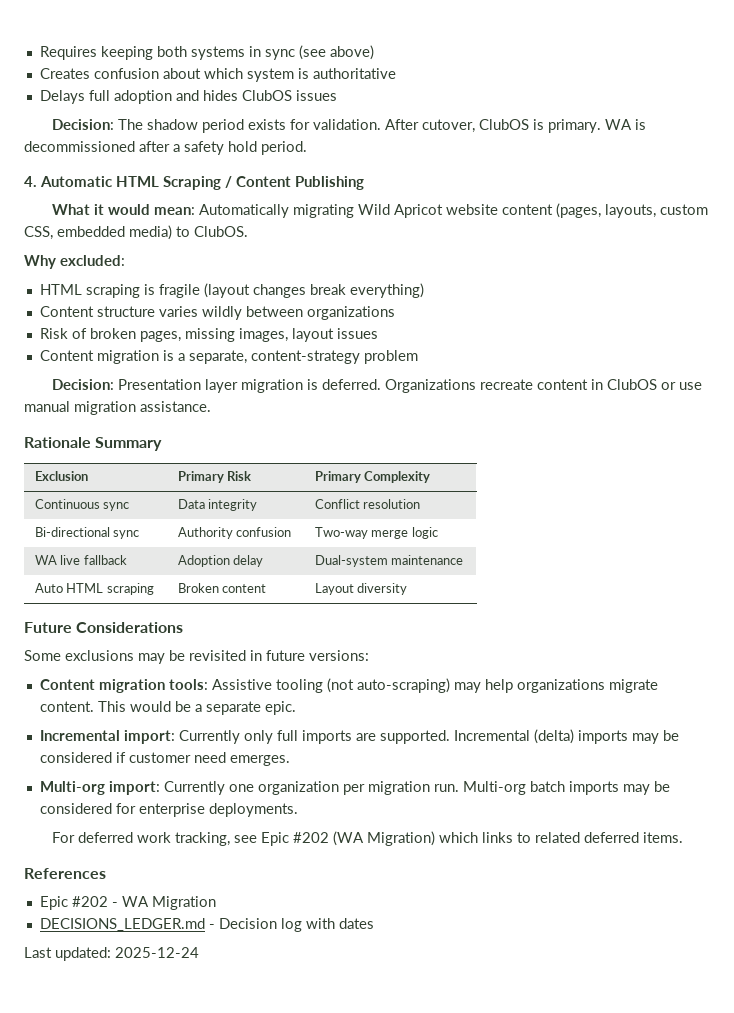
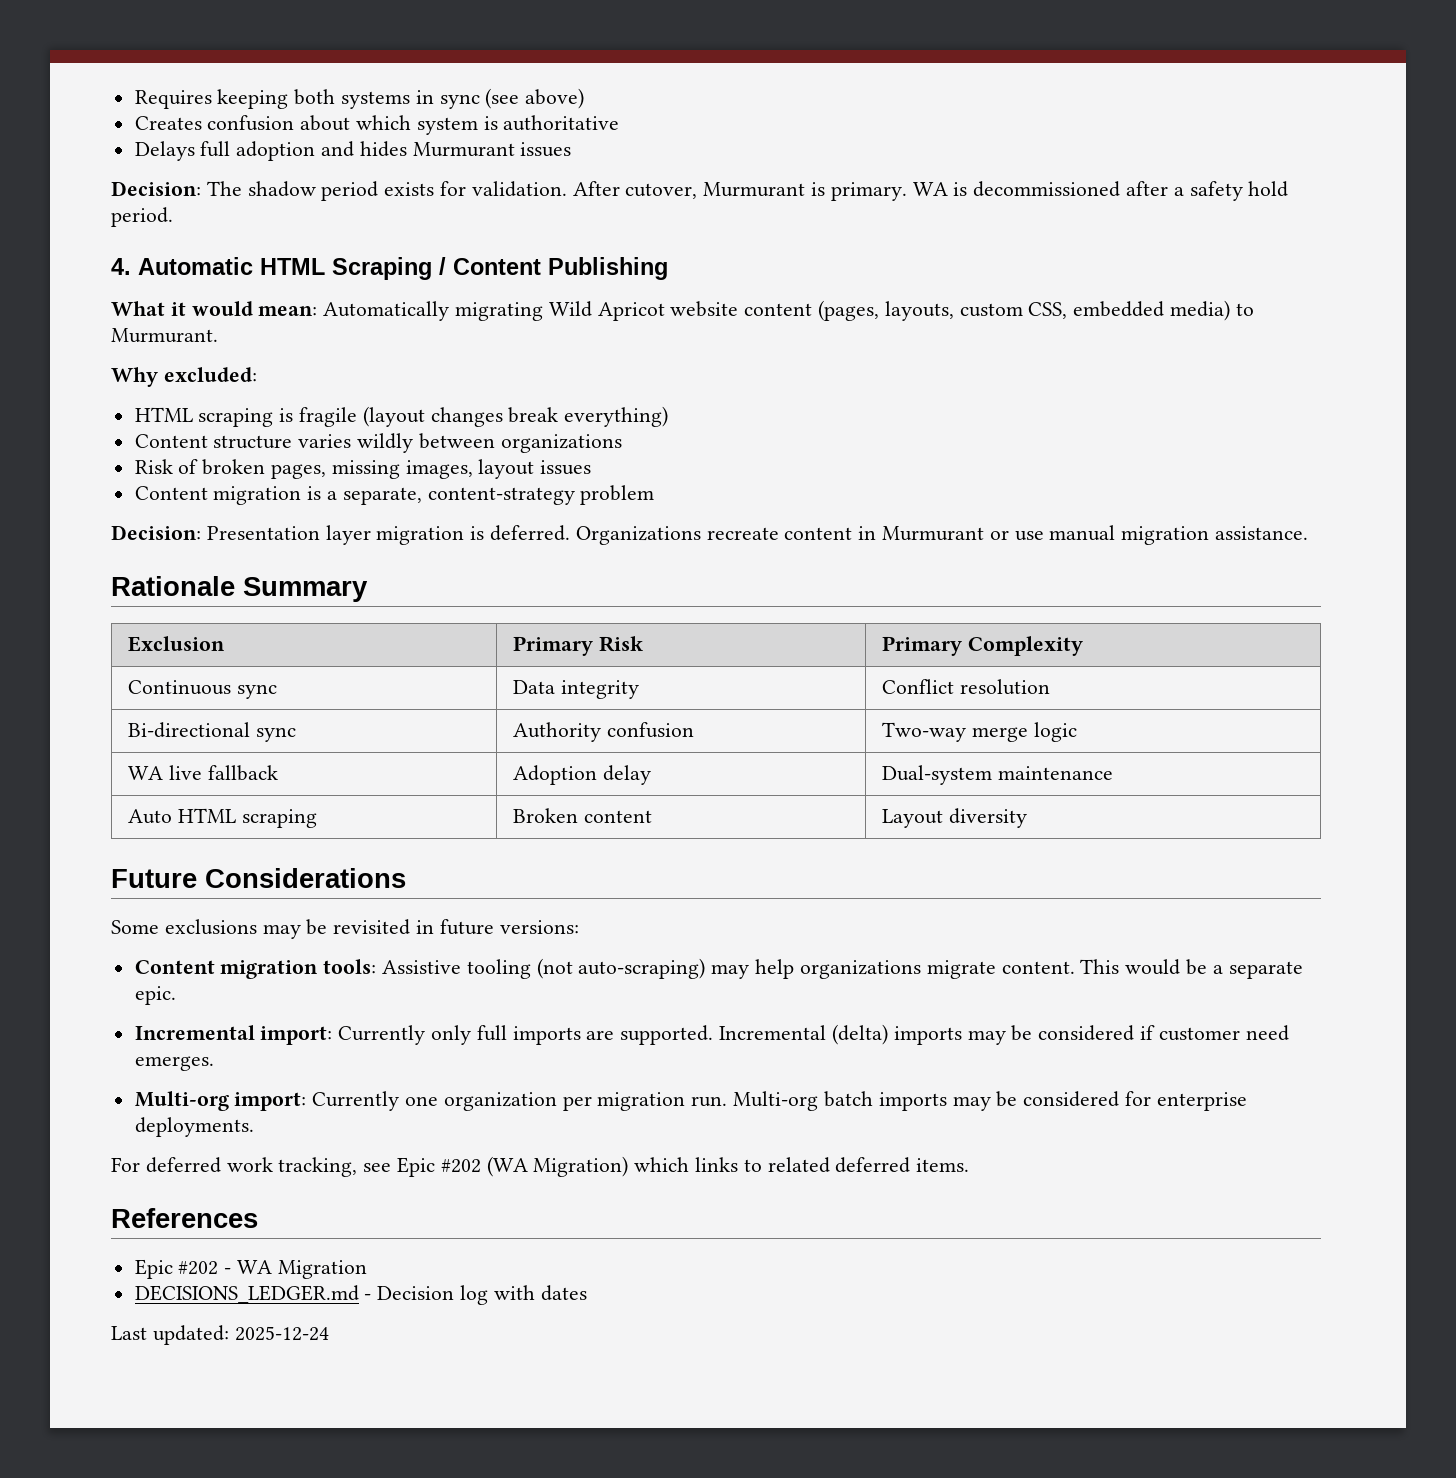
[241,90,292,101] ClubOS -> [412,142,515,157] Murmurant
[479,119,530,130] ClubOS -> [703,182,806,197] Murmurant
[194,226,248,237] ClubOS. -> [111,328,218,343] Murmurant.
[607,379,658,390] ClubOS -> [882,526,985,541] Murmurant

